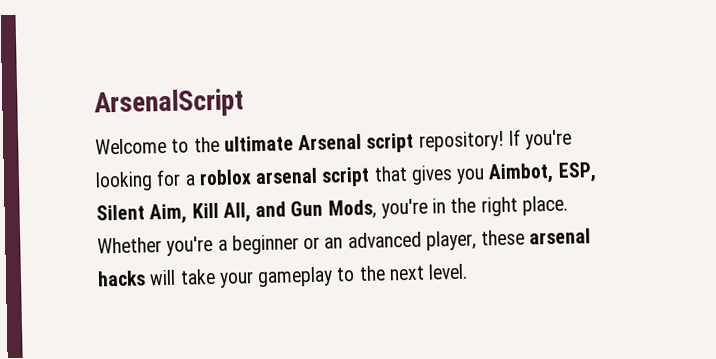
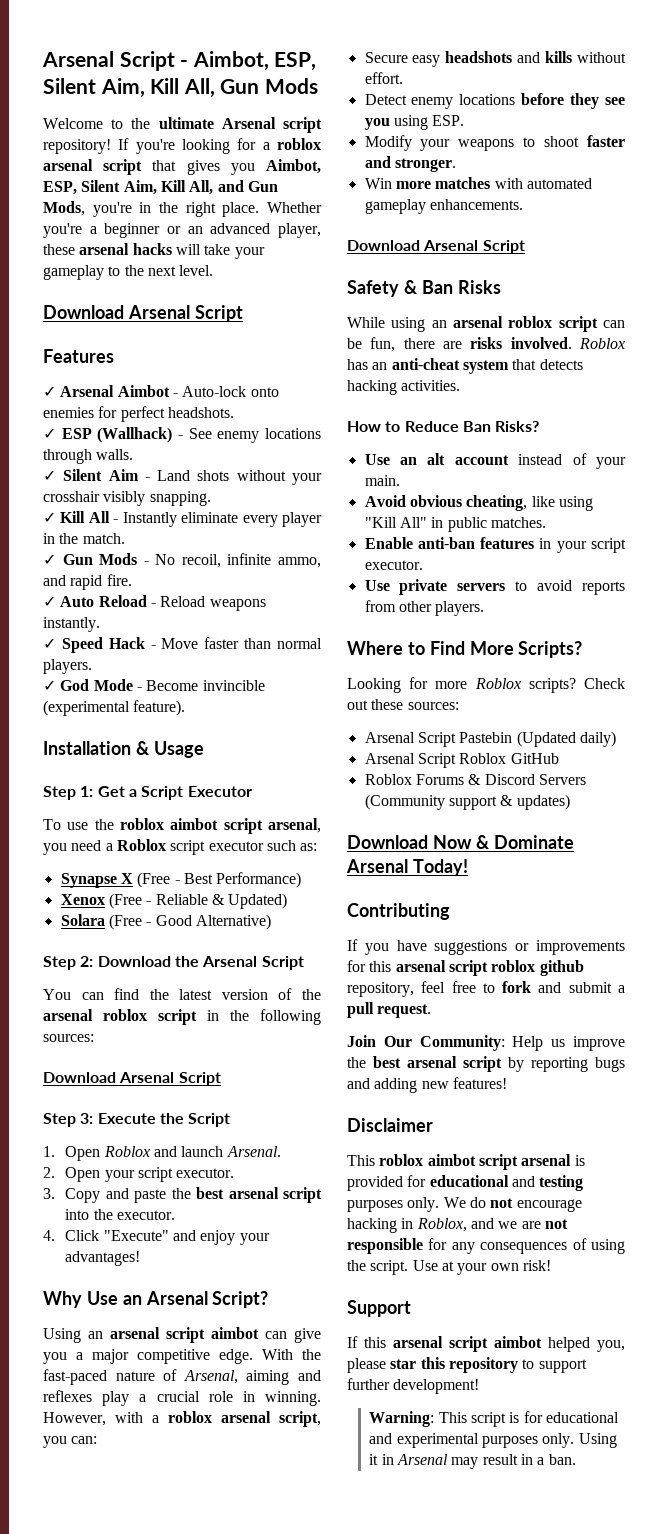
[94,88,244,119] ArsenalScript -> [42,51,317,71] [43,78,318,98] Arsenal Script - Aimbot, ESP, Silent Aim, Kill All, Gun Mods
(469, 271) none -> [43,305,243,322] [43,349,114,363] [43,385,279,397] [43,406,234,422] [43,427,321,443] [43,449,134,464] [43,469,322,485] [43,491,211,506] [43,511,322,527] [43,533,125,544] [43,553,321,568] [43,574,132,590] [43,595,266,611] [43,617,100,632] [43,637,322,653] [43,659,92,674] [43,679,265,691] [43,700,186,716] [43,741,204,758] [43,786,252,800] [43,818,321,834] [43,839,318,855] [60,872,302,888] [60,893,288,909] [60,914,271,930] [43,956,304,970] [43,988,321,1000] [43,1009,321,1025] [43,1034,94,1042] [43,1072,221,1086] [43,1113,231,1127] [43,1146,281,1161] [43,1167,235,1182] [43,1187,322,1203] [65,1209,176,1220] [43,1230,270,1245] [65,1251,141,1266] [43,1291,269,1308] [43,1327,321,1343] [43,1349,321,1364] [43,1369,321,1385] [43,1390,321,1406] [43,1411,321,1427] [43,1436,98,1448] [364,51,626,67] [364,72,403,84] [364,93,625,109] [364,115,465,130] [364,135,625,151] [364,156,456,172] [364,177,592,189] [364,199,523,214] [347,240,525,254] [347,280,501,297] [347,316,625,332] [347,337,625,352] [347,358,583,374] [347,380,461,395] [347,421,540,432] [364,453,626,469] [364,475,400,486] [364,495,593,511] [364,517,546,532] [364,537,626,553] [364,560,423,570] [364,579,625,595] [364,600,485,616] [347,641,583,658] [347,677,625,693] [347,699,459,710] [364,731,616,747] [364,753,559,768] [364,774,586,785] [364,794,570,810] [347,835,574,849] [346,859,468,876] [347,903,450,920] [347,939,625,955] [347,960,584,976] [347,981,625,997] [347,1002,432,1018] [347,1035,625,1051] [347,1056,625,1072] [347,1077,507,1093] [347,1118,433,1132] [347,1154,585,1170] [347,1175,584,1191] [347,1197,582,1212] [347,1218,568,1233] [347,1238,625,1254] [347,1260,551,1275] [347,1300,411,1317] [347,1336,625,1352] [347,1357,587,1373] [347,1378,480,1394] [369,1411,619,1427] [369,1433,617,1448] [369,1454,576,1469] // Download Arsenal Script // Features // ✓ Arsenal Aimbot - Auto-lock onto enemies for perfect headshots. // ✓ ESP (Wallhack) - See enemy locations through walls. // ✓ Silent Aim - Land shots without your crosshair visibly snapping. // ✓ Kill All - Instantly eliminate every player in the match. // ✓ Gun Mods - No recoil, infinite ammo, and rapid fire. // ✓ Auto Reload - Reload weapons instantly. // ✓ Speed Hack - Move faster than normal players. // ✓ God Mode - Become invincible (experimental feature). // Installation & Usage // Step 1: Get a Script Executor // To use the roblox aimbot script arsenal, you need a Roblox script executor such as: // Synapse X (Free - Best Performance) // Xenox (Free - Reliable & Updated) // Solara (Free - Good Alternative) // Step 2: Download the Arsenal Script // You can find the latest version of the arsenal roblox script in the following sources: // Download Arsenal Script // Step 3: Execute the Script // 1. Open Roblox and launch Arsenal. // 2. Open your script executor. // 3. Copy and paste the best arsenal script into the executor. // 4. Click "Execute" and enjoy your advantages! // Why Use an Arsenal Script? // Using an arsenal script aimbot can give you a major competitive edge. With the fast-paced nature of Arsenal, aiming and reflexes play a crucial role in winning. However, with a roblox arsenal script, you can: // Secure easy headshots and kills without effort. // Detect enemy locations before they see you using ESP. // Modify your weapons to shoot faster and stronger. // Win more matches with automated gameplay enhancements. // Download Arsenal Script // Safety & Ban Risks // While using an arsenal roblox script can be fun, there are risks involved. Roblox has an anti-cheat system that detects hacking activities. // How to Reduce Ban Risks? // Use an alt account instead of your main. // Avoid obvious cheating, like using "Kill All" in public matches. // Enable anti-ban features in your script executor. // Use private servers to avoid reports from other players. // Where to Find More Scripts? // Looking for more Roblox scripts? Check out these sources: // Arsenal Script Pastebin (Updated daily) // Arsenal Script Roblox GitHub // Roblox Forums & Discord Servers (Community support & updates) // Download Now & Dominate Arsenal Today! // Contributing // If you have suggestions or improvements for this arsenal script roblox github repository, feel free to fork and submit a pull request. // Join Our Community: Help us improve the best arsenal script by reporting bugs and adding new features! // Disclaimer // This roblox aimbot script arsenal is provided for educational and testing purposes only. We do not encourage hacking in Roblox, and we are not responsible for any consequences of using the script. Use at your own risk! // Support // If this arsenal script aimbot helped you, please star this repository to support further development! // Warning: This script is for educational and experimental purposes only. Using it in Arsenal may result in a ban.

